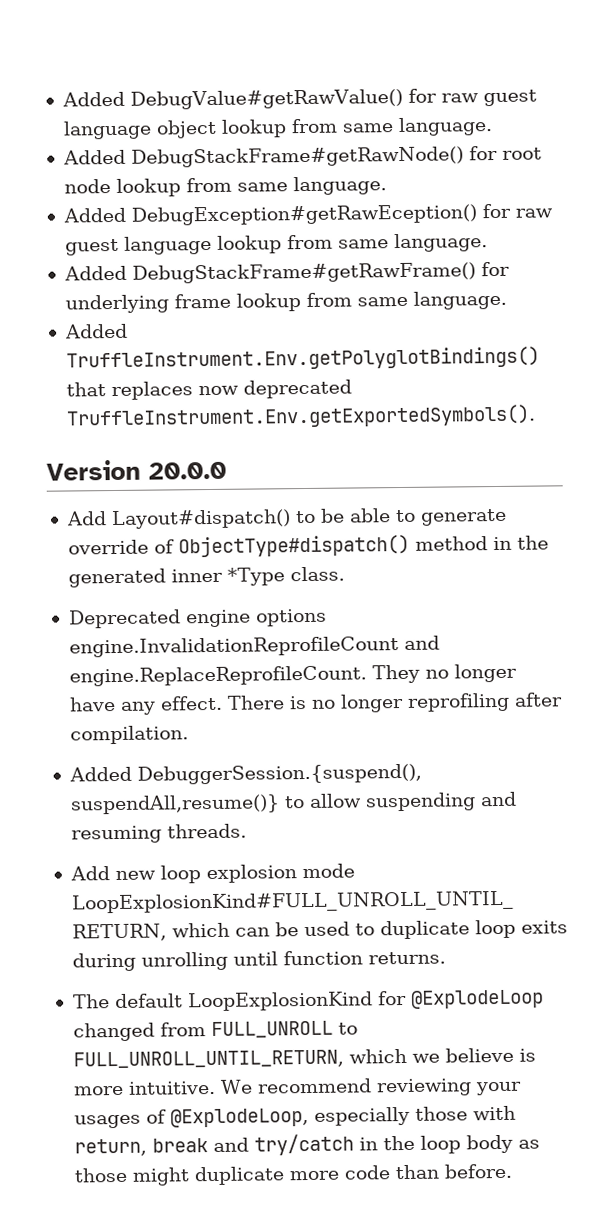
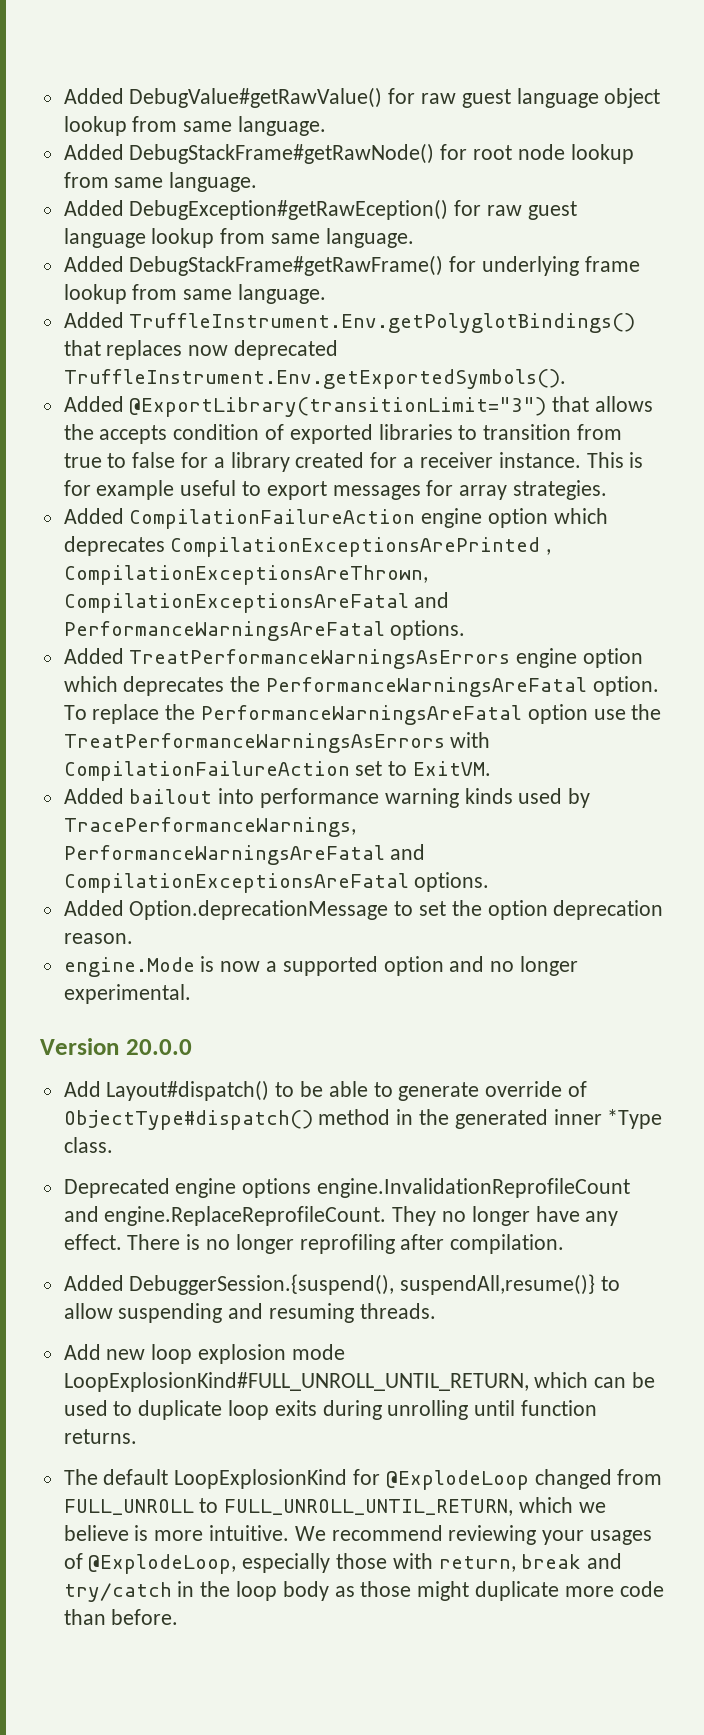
(536, 417) none -> [63,396,654,417] [63,424,623,444] [63,452,644,472] [63,480,608,500] [63,508,608,529] [63,536,552,557] [63,565,428,585] [63,592,450,613] [63,620,466,641] [63,648,644,669] [63,676,659,697] [63,704,662,725] [63,732,491,753] [63,761,492,781] [63,788,591,808] [63,817,356,837] [63,844,426,865] [63,872,490,893] [63,900,664,920] [63,933,133,944] [63,956,579,977] [63,984,191,1004] // Added @ExportLibrary(transitionLimit="3") that allows the accepts condition of exported libraries to transition from true to false for a library created for a receiver instance. This is for example useful to export messages for array strategies. // Added CompilationFailureAction engine option which deprecates CompilationExceptionsArePrinted , CompilationExceptionsAreThrown, CompilationExceptionsAreFatal and PerformanceWarningsAreFatal options. // Added TreatPerformanceWarningsAsErrors engine option which deprecates the PerformanceWarningsAreFatal option. To replace the PerformanceWarningsAreFatal option use the TreatPerformanceWarningsAsErrors with CompilationFailureAction set to ExitVM. // Added bailout into performance warning kinds used by TracePerformanceWarnings, PerformanceWarningsAreFatal and CompilationExceptionsAreFatal options. // Added Option.deprecationMessage to set the option deprecation reason. // engine.Mode is now a supported option and no longer experimental.

